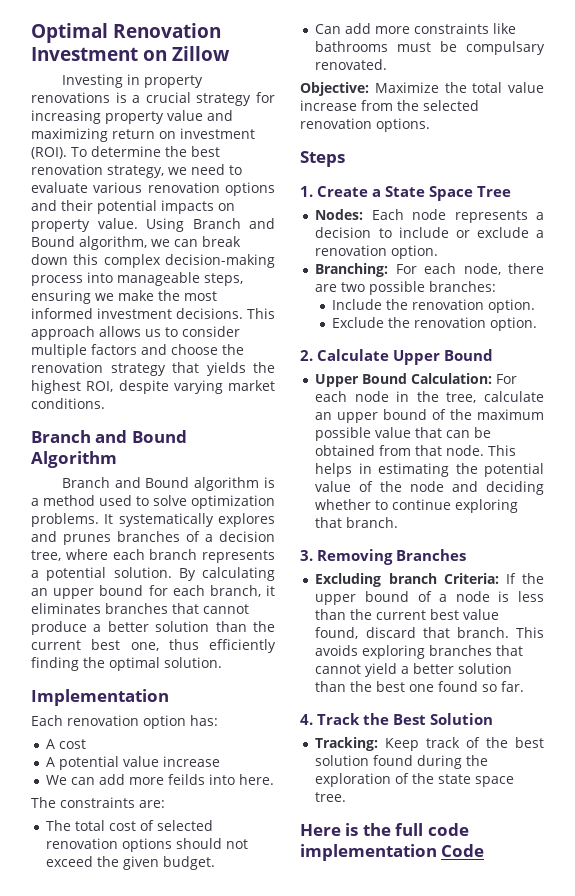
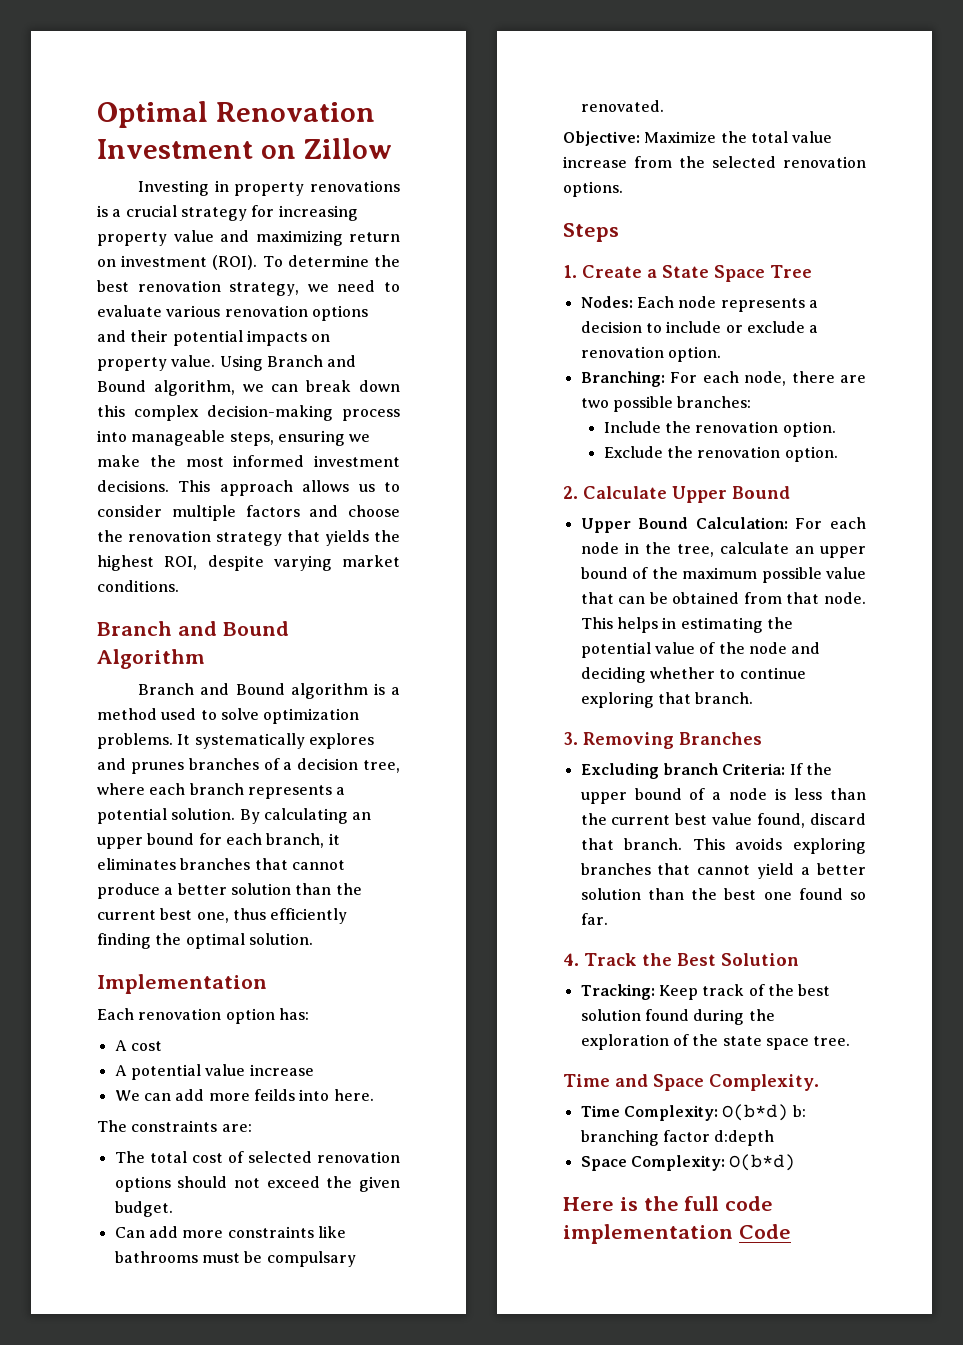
(347, 797) none -> [563,1074,819,1091] [580,1104,806,1121] [580,1130,775,1146] [580,1154,796,1171] // Time and Space Complexity. // Time Complexity: O(b*d) b: branching factor d:depth // Space Complexity: O(b*d)

